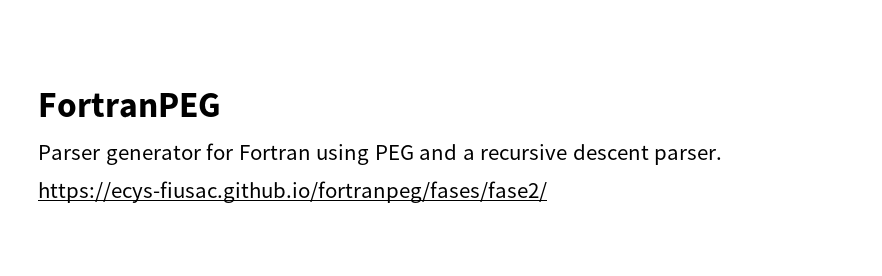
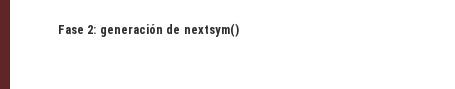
[38,93,221,118] [38,143,723,165] [38,181,547,203] FortranPEG // Parser generator for Fortran using PEG and a recursive descent parser. // https://ecys-fiusac.github.io/fortranpeg/fases/fase2/ -> [58,23,239,37] Fase 2: generación de nextsym()

